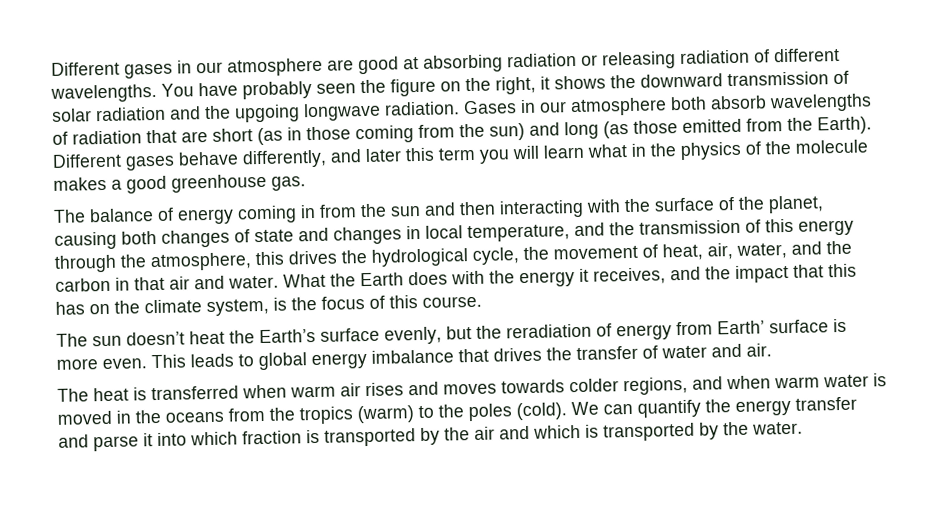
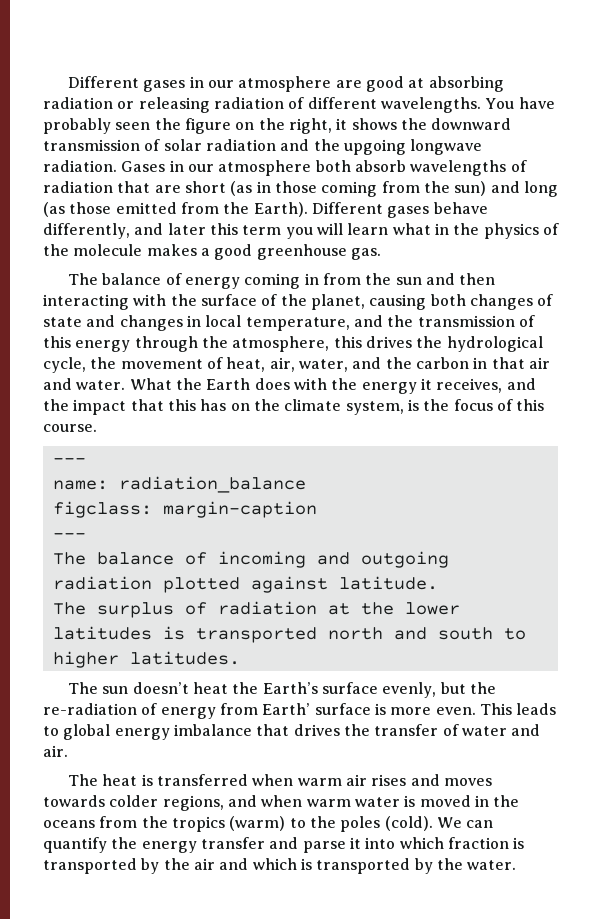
(482, 301) none -> [52,458,86,464] [52,476,306,493] [52,501,317,518] [52,533,86,539] [52,551,449,568] [52,576,438,593] [52,601,460,618] [52,626,526,643] [52,651,240,668] // --- // name: radiation_balance // figclass: margin-caption // --- // The balance of incoming and outgoing radiation plotted against latitude. // The surplus of radiation at the lower latitudes is transported north and south to higher latitudes.
[506,323,592,339] reradiation -> [43,703,137,715] re-radiation

